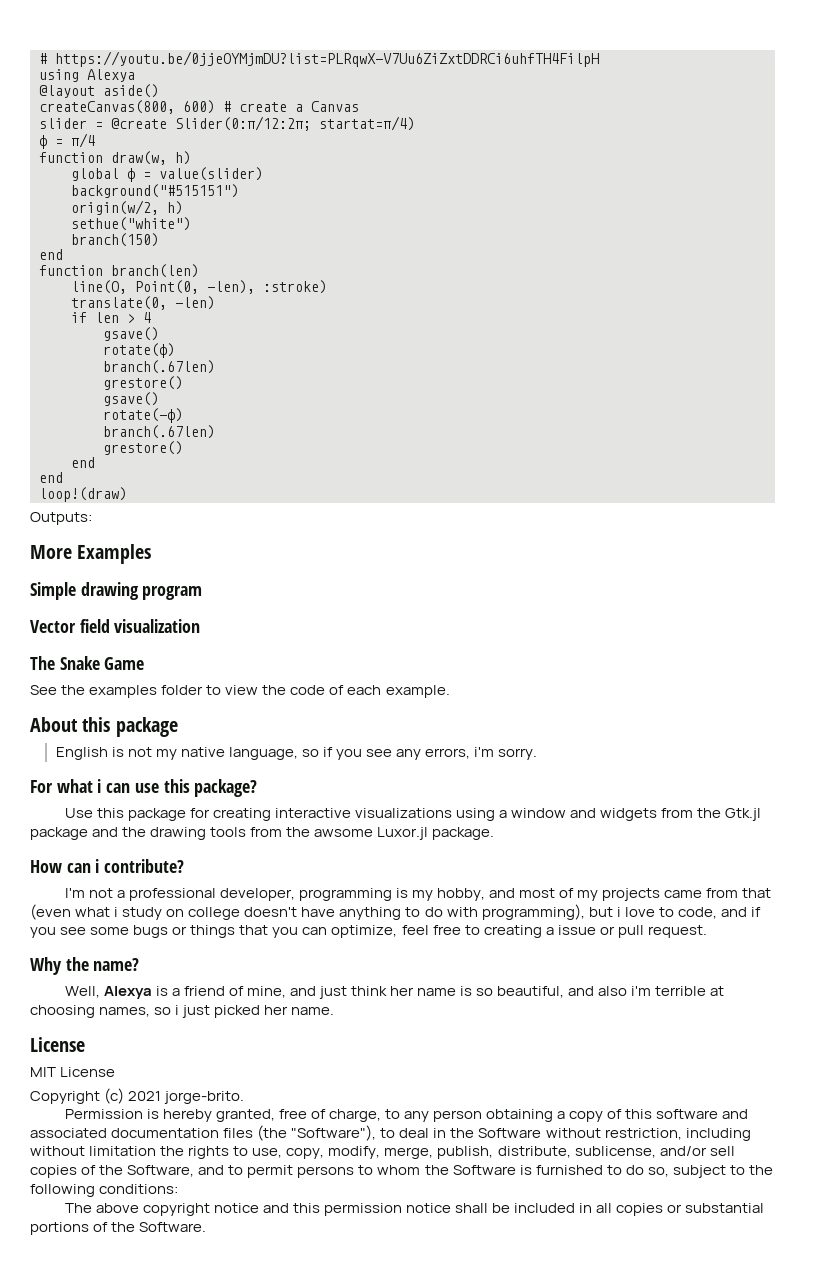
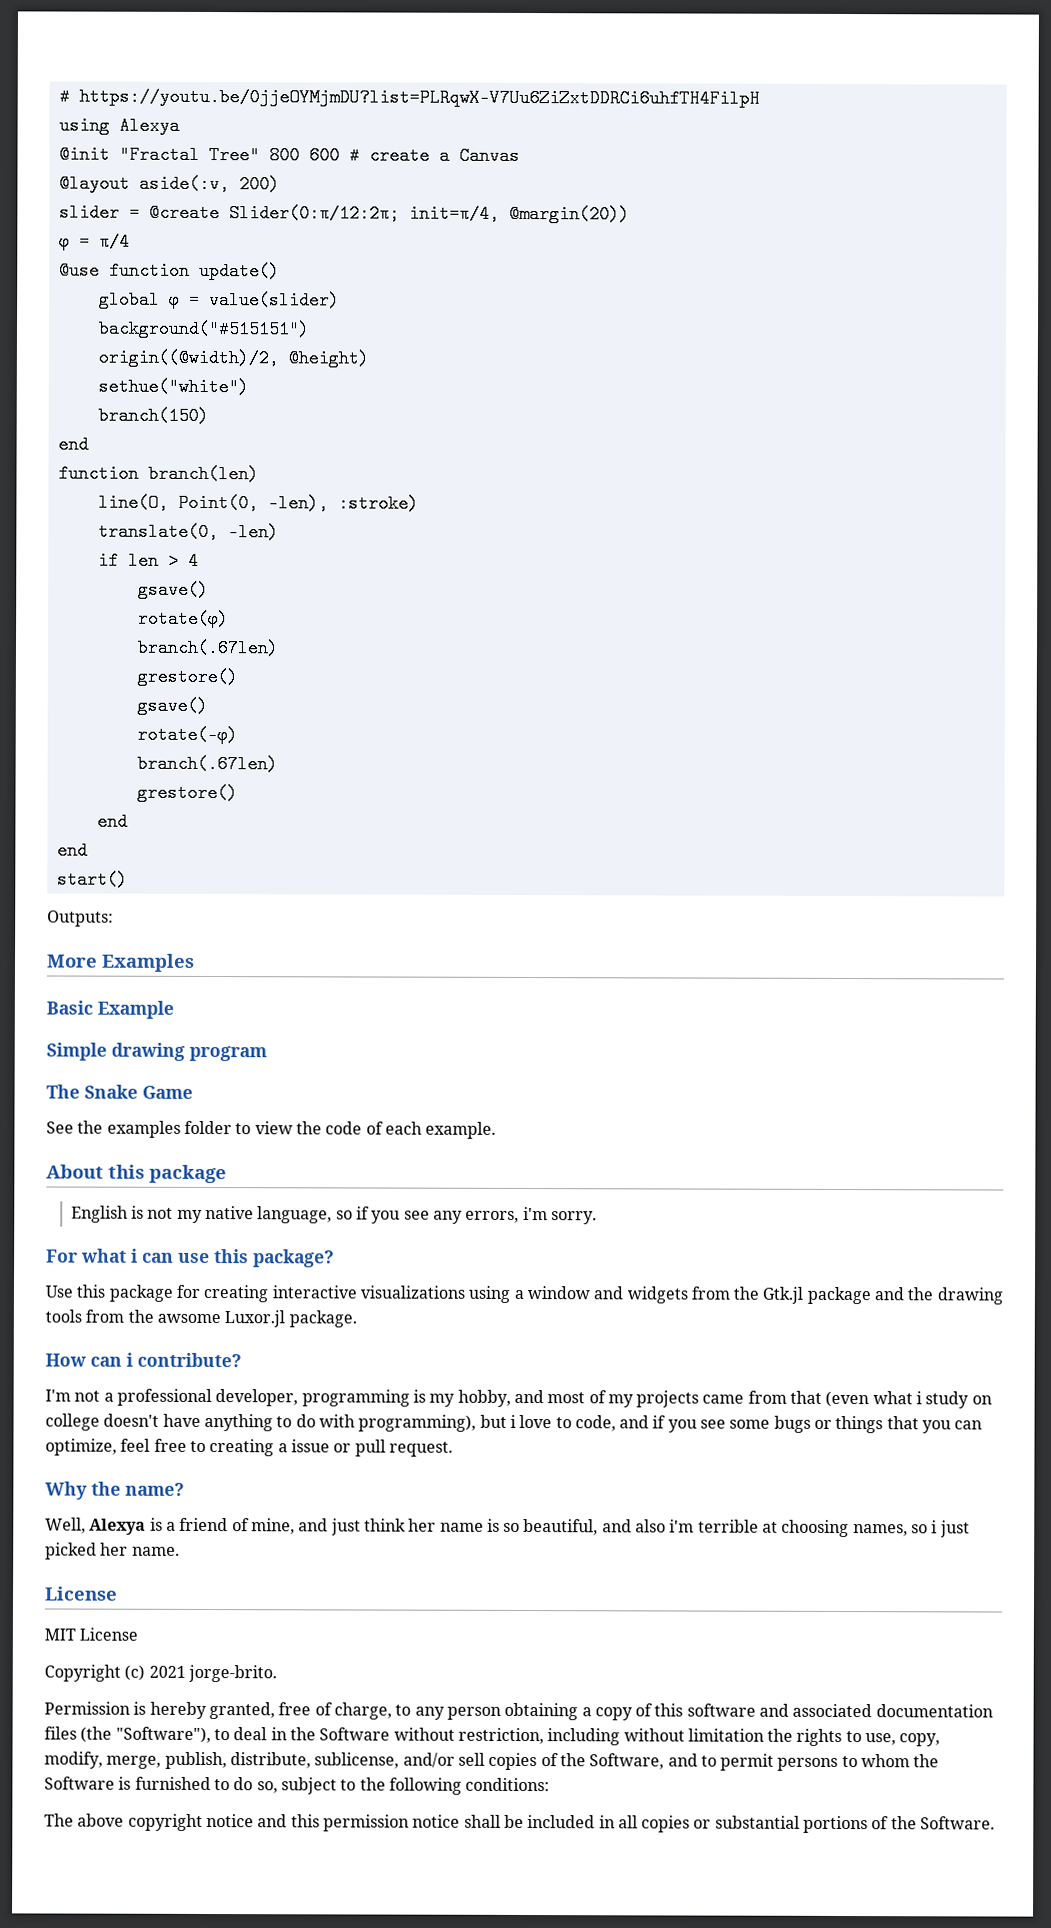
[39,84,159,98] [39,100,215,114] @layout aside() // createCanvas(800, 600) -> [58,145,340,165] @init "Fractal Tree" 800 600
(359, 106) none -> [58,174,280,194] // @layout aside(:v, 200)
[319,116,415,131] startat=π/4) -> [408,203,630,224] init=π/4, @margin(20))
[39,151,191,165] function draw(w, h) -> [58,261,280,281] @use function update()
[71,200,183,215] origin(w/2, h) -> [97,348,369,368] origin((@width)/2, @height)
[39,487,127,502] loop!(draw) -> [56,870,128,889] start()
(152, 554) none -> [46,1000,174,1019] // Basic Example
[30,619,201,633] // Vector field visualization -> (267, 1053) none

